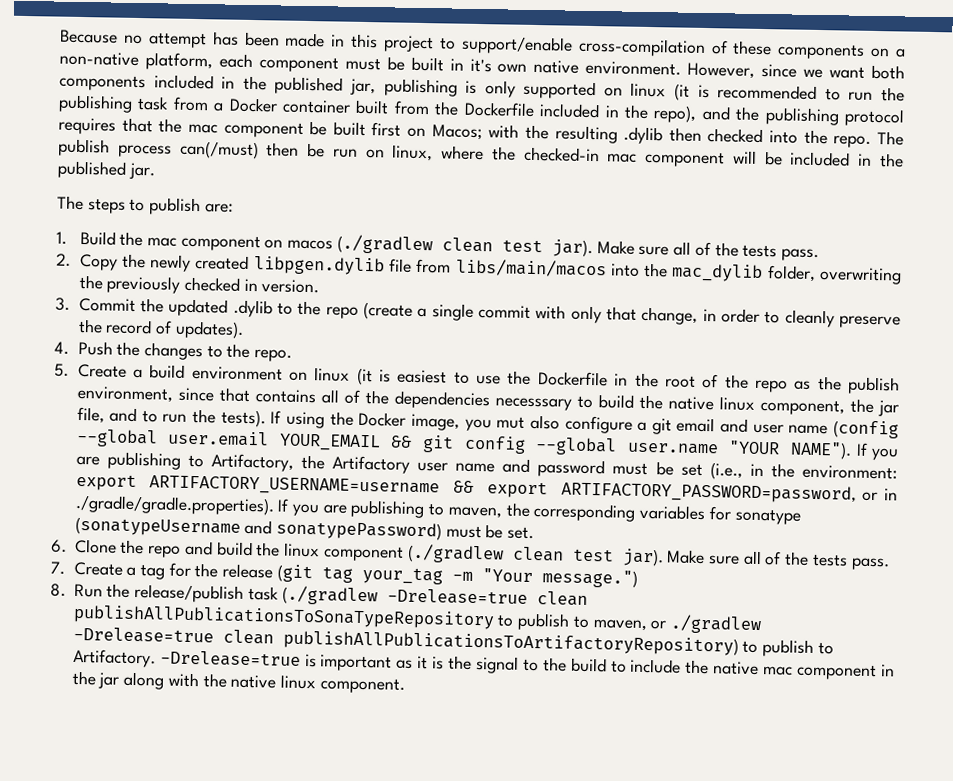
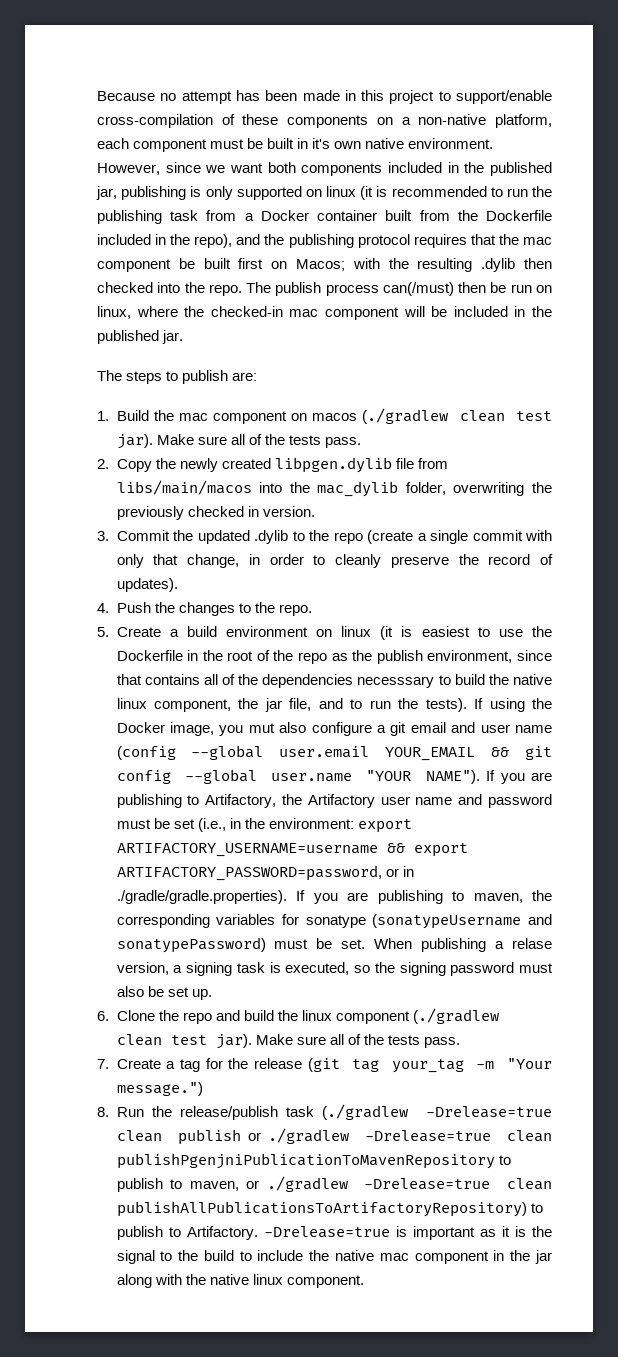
(535, 533) none -> [374,938,553,952] [116,962,553,976] [116,986,212,1000] When publishing a relase version, a signing task is executed, so the signing password must also be set up.
[72,604,495,630] publishAllPublicationsToSonaTypeRepository -> [177,1128,552,1145] [116,1153,495,1169] publish or ./gradlew -Drelease=true clean publishPgenjniPublicationToMavenRepository

